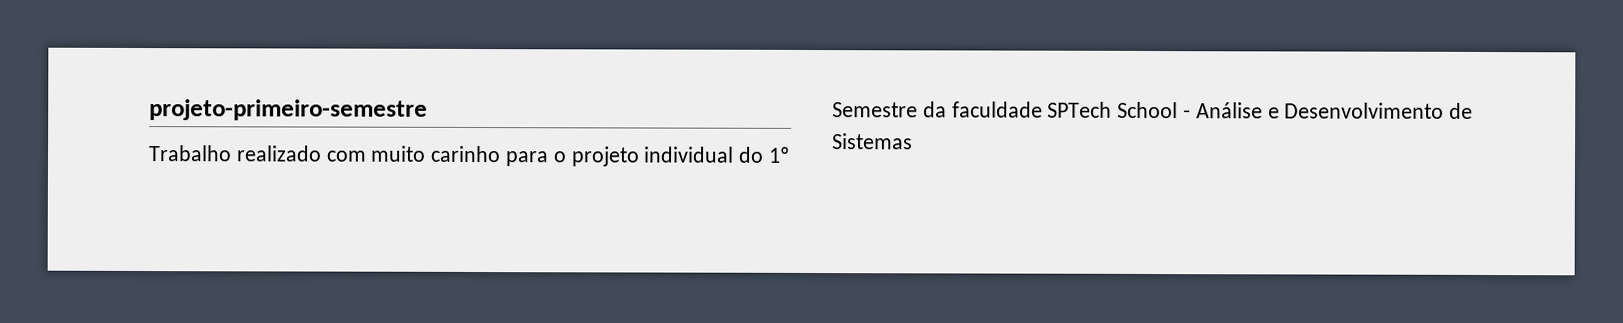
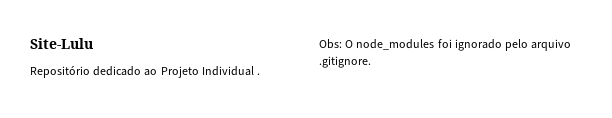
[149,99,428,121] [148,145,791,167] [832,101,1474,119] [832,133,913,150] projeto-primeiro-semestre // Trabalho realizado com muito carinho para o projeto individual do 1º Semestre da faculdade SPTech School - Análise e Desenvolvimento de Sistemas -> [30,38,93,49] [30,66,261,78] [319,39,572,51] [319,56,371,68] Site-Lulu // Repositório dedicado ao Projeto Individual . // Obs: O node_modules foi ignorado pelo arquivo .gitignore.

